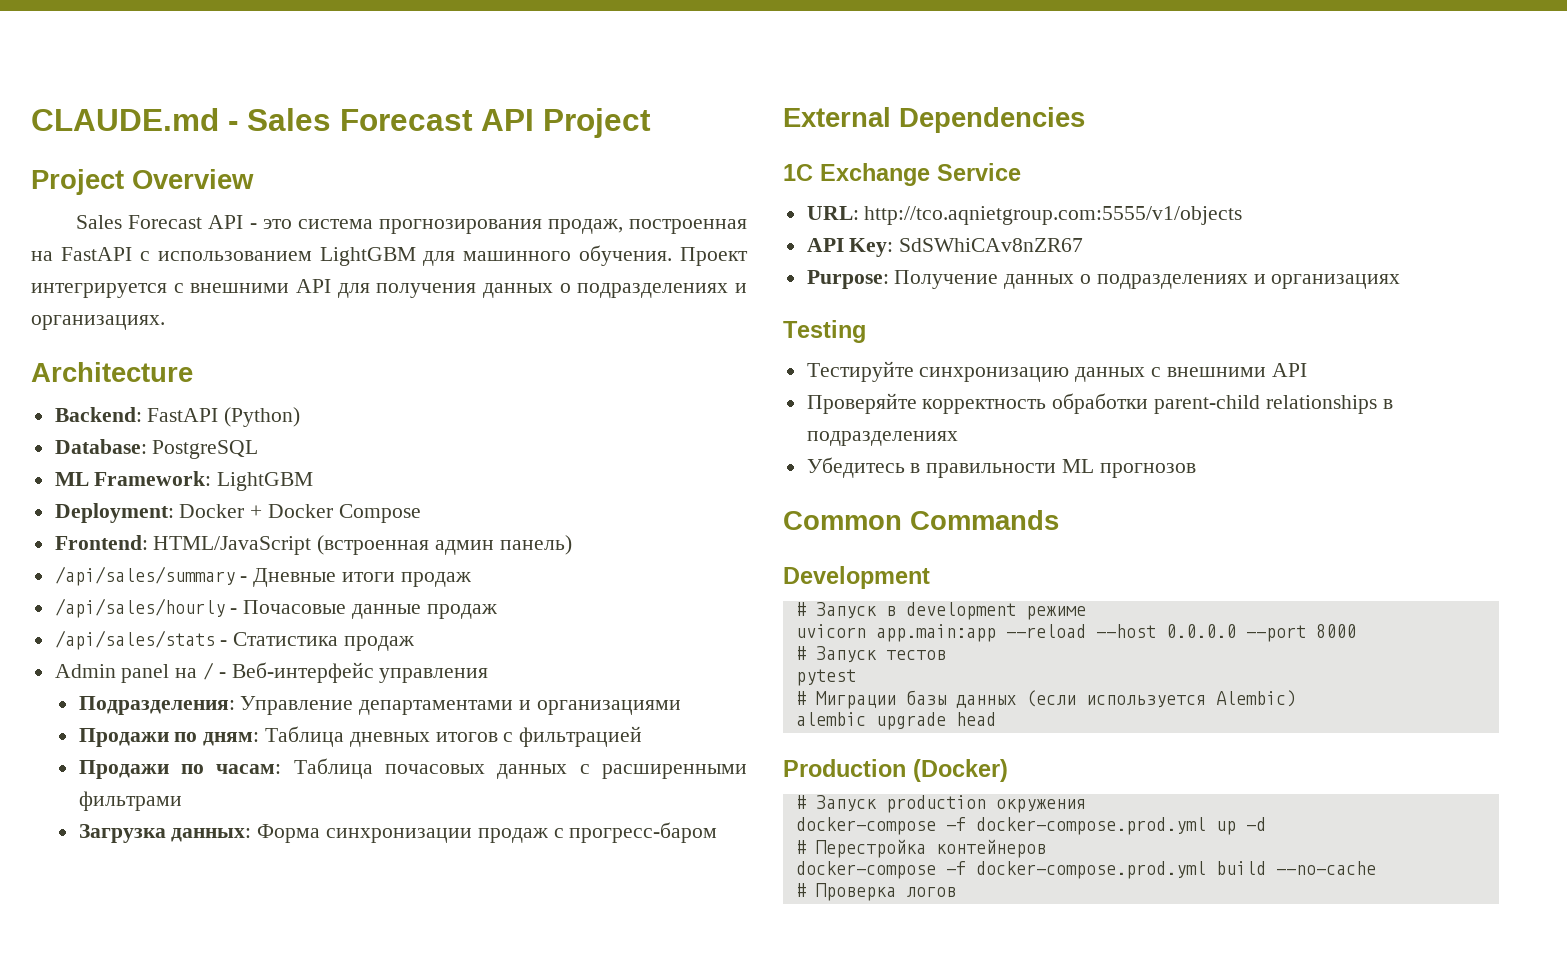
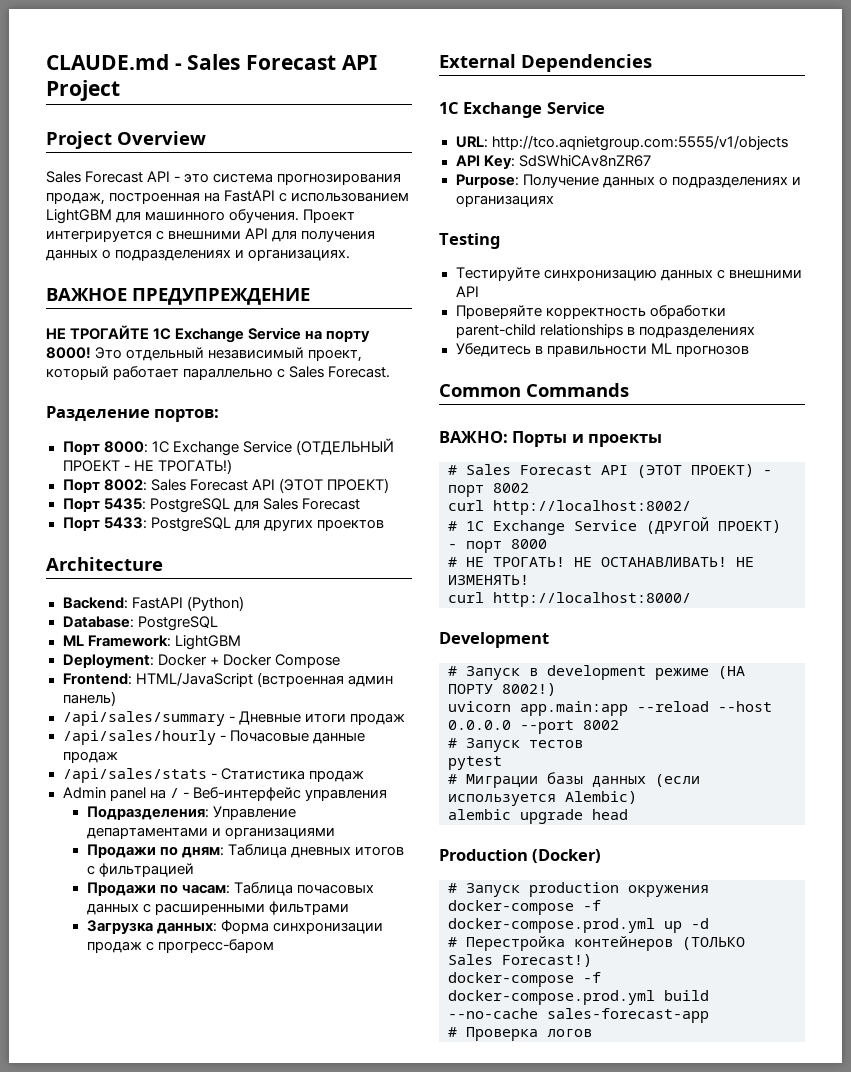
(165, 322) none -> [46,288,310,305] [46,325,371,343] [46,347,363,362] [46,366,391,380] [46,406,220,422] [62,438,394,456] [62,459,232,474] [62,478,389,493] [62,498,360,513] [62,517,384,532] // ВАЖНОЕ ПРЕДУПРЕЖДЕНИЕ // НЕ ТРОГАЙТЕ 1C Exchange Service на порту 8000! Это отдельный независимый проект, который работает параллельно с Sales Forecast. // Разделение портов: // Порт 8000: 1C Exchange Service (ОТДЕЛЬНЫЙ ПРОЕКТ - НЕ ТРОГАТЬ!) // Порт 8002: Sales Forecast API (ЭТОТ ПРОЕКТ) // Порт 5435: PostgreSQL для Sales Forecast // Порт 5433: PostgreSQL для других проектов
(1059, 520) none -> [439,431,663,447] [448,464,772,478] [448,483,529,497] [448,500,691,515] [448,517,781,535] [448,539,547,553] [448,557,754,567] [448,575,529,585] [448,592,691,607] // ВАЖНО: Порты и проекты // # Sales Forecast API (ЭТОТ ПРОЕКТ) - порт 8002 // curl http://localhost:8002/ // # 1C Exchange Service (ДРУГОЙ ПРОЕКТ) - порт 8000 // # НЕ ТРОГАТЬ! НЕ ОСТАНАВЛИВАТЬ! НЕ ИЗМЕНЯТЬ! // curl http://localhost:8000/
(1086, 613) none -> [718,666,745,679] [448,683,556,696] (НА ПОРТУ 8002!)
[1315,624,1356,638] 8000 -> [583,720,619,730] 8002
(1046, 848) none -> [682,937,745,950] [448,954,592,967] (ТОЛЬКО Sales Forecast!)
(1376, 868) none -> [547,1008,709,1023] sales-forecast-app

